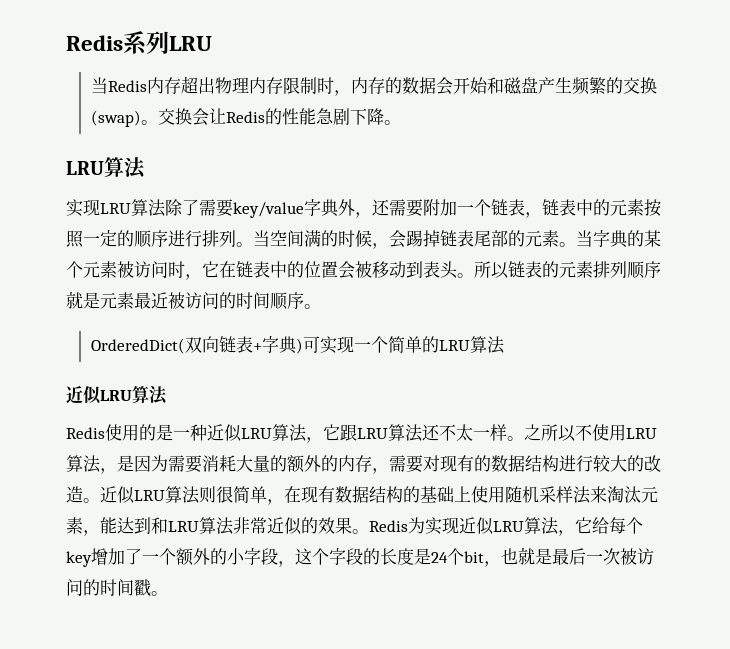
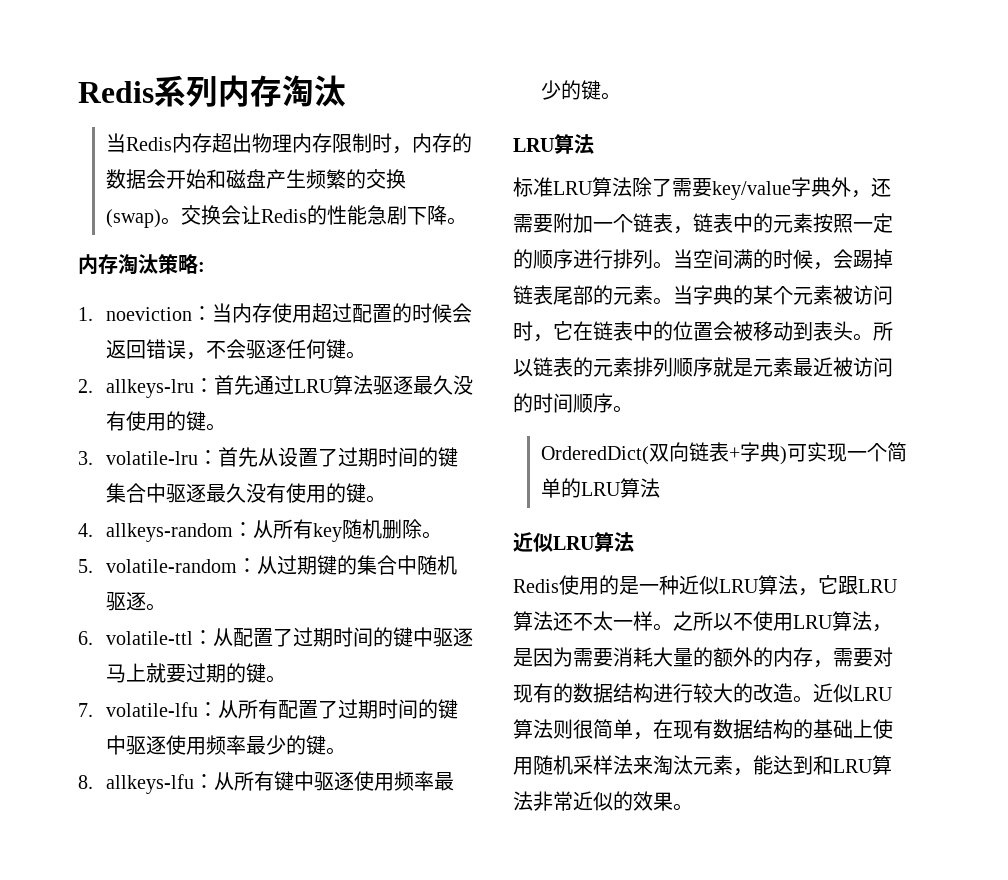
[169,36,212,51] LRU -> [218,75,346,107] 内存淘汰
[66,157,146,179] [66,199,100,217] // LRU算法 // 实现 -> [78,253,205,275] [78,303,472,323] [105,339,366,360] [78,375,473,398] [105,411,226,431] [78,447,458,467] [105,483,386,503] [78,519,442,542] [78,555,457,575] [105,591,166,611] [78,627,473,647] [105,663,286,683] [78,699,458,719] [105,735,346,755] [78,771,454,794] [540,80,621,100] [513,134,594,154] [513,177,553,197] // 内存淘汰策略: // 1. noeviction：当内存使用超过配置的时候会返回错误，不会驱逐任何键。 // 2. allkeys-lru：首先通过LRU算法驱逐最久没有使用的键。 // 3. volatile-lru：首先从设置了过期时间的键集合中驱逐最久没有使用的键。 // 4. allkeys-random：从所有key随机删除。 // 5. volatile-random：从过期键的集合中随机驱逐。 // 6. volatile-ttl：从配置了过期时间的键中驱逐马上就要过期的键。 // 7. volatile-lfu：从所有配置了过期时间的键中驱逐使用频率最少的键。 // 8. allkeys-lfu：从所有键中驱逐使用频率最少的键。 // LRU算法 // 标准
[369,517,643,536] [66,547,654,567] [66,579,168,597] Redis为实现近似LRU算法，它给每个key增加了一个额外的小字段，这个字段的长度是24个bit，也就是最后一次被访问的时间戳。 -> (693, 807) none

